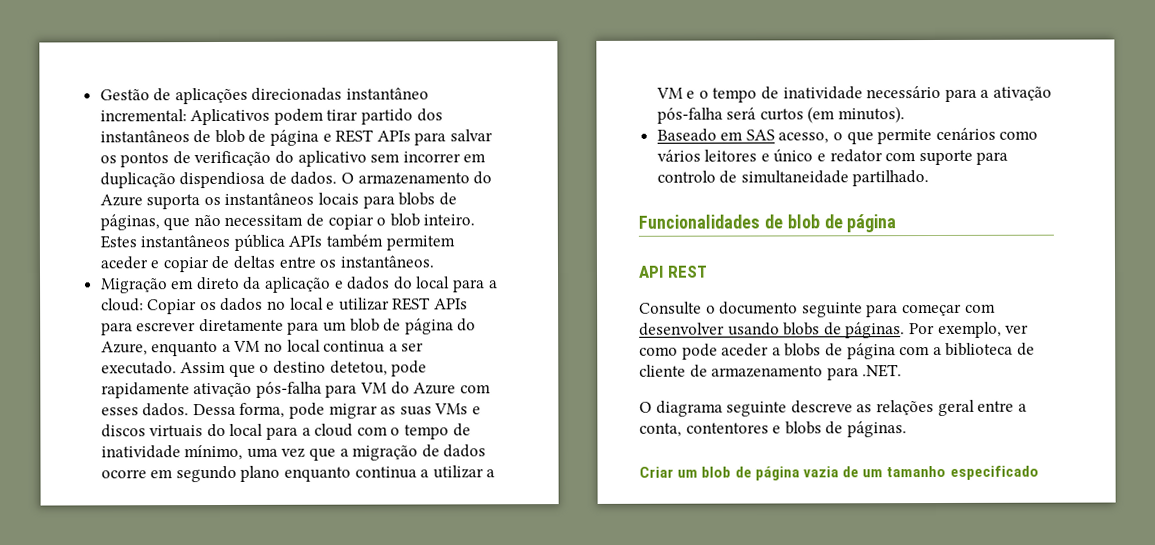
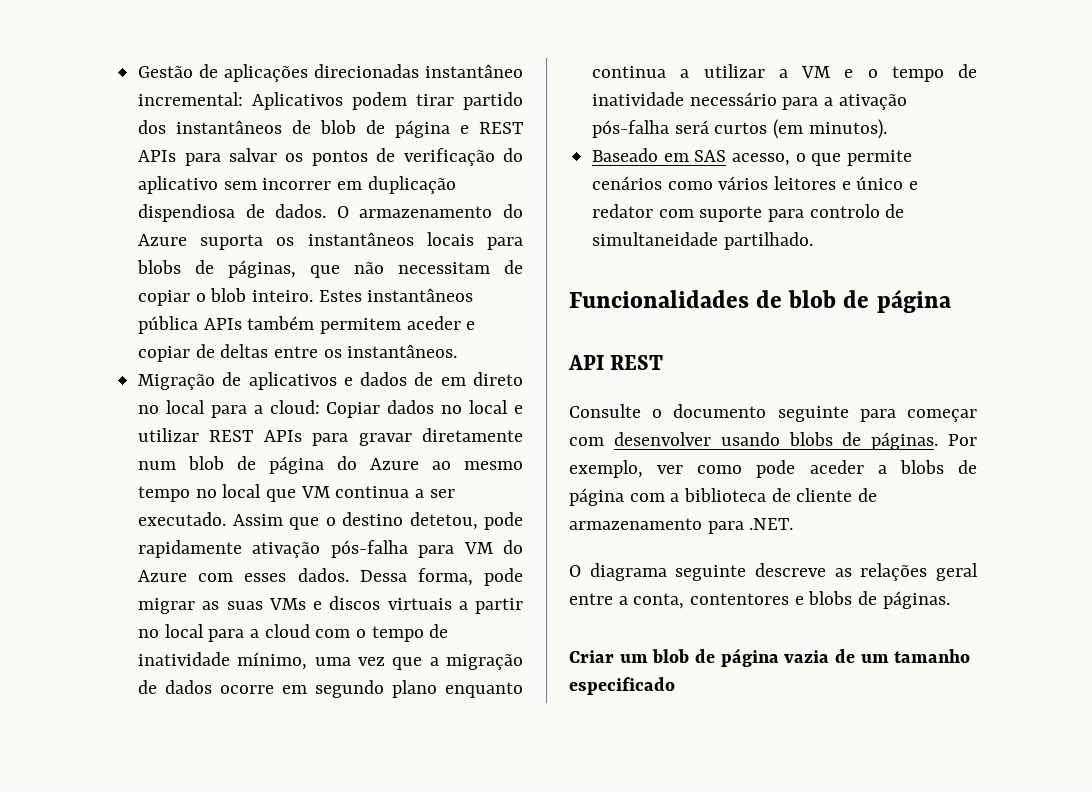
[171,276,413,293] em direto da aplicação e dados do -> [222,372,523,390] [138,405,160,414] de aplicativos e dados de em direto no
[199,302,217,311] os -> (381, 410) none
[136,318,477,335] [100,339,321,357] escrever diretamente para um blob de página do Azure, enquanto a VM no local -> [358,428,523,446] [138,456,523,474] [138,484,330,502] gravar diretamente num blob de página do Azure ao mesmo tempo no local que VM
[206,423,226,438] do -> [458,598,523,614] [138,629,160,638] a partir no

